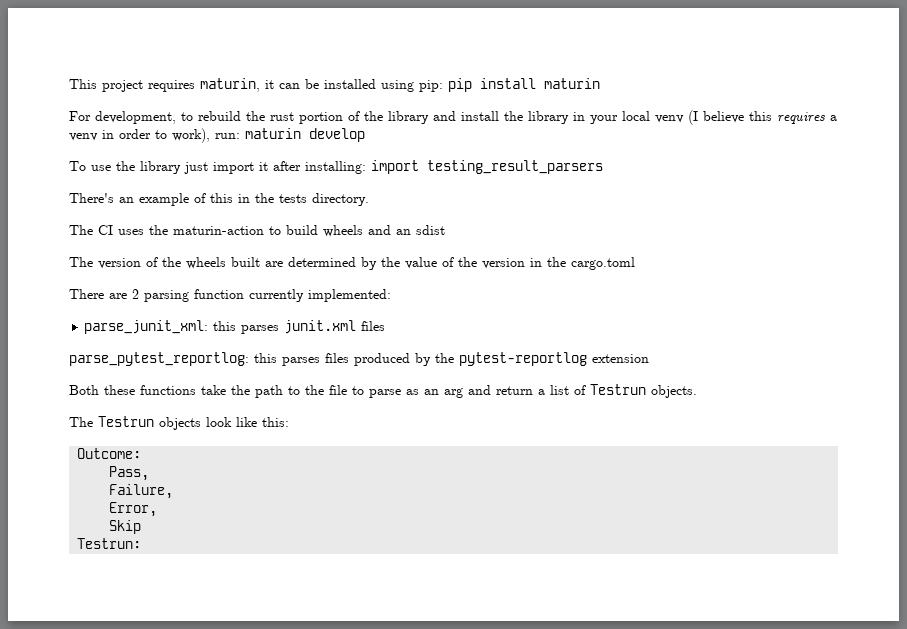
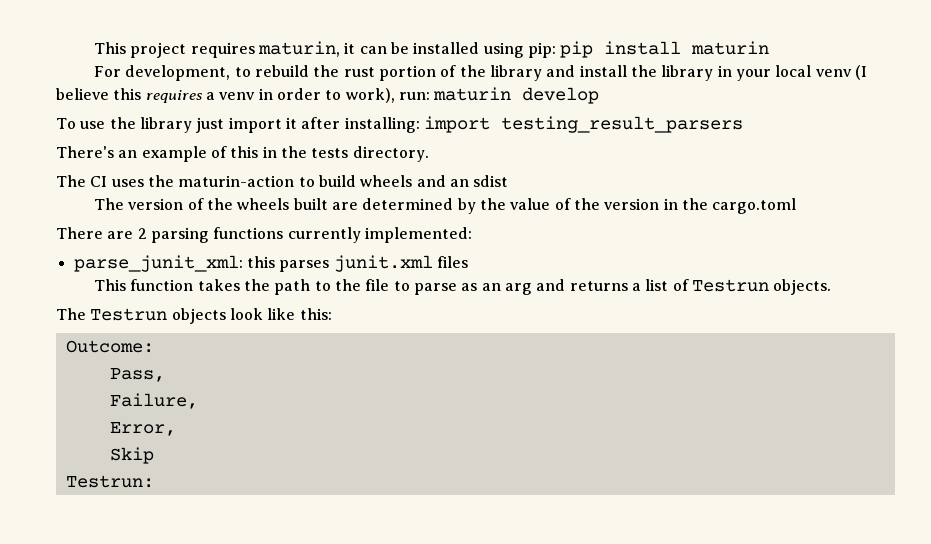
[194,289,244,299] function -> [213,227,284,239] functions
[69,352,649,366] [69,385,226,395] parse_pytest_reportlog: this parses files produced by the pytest-reportlog extension // Both these functions take -> [94,279,240,291] This function takes
[496,386,533,395] return -> [569,281,628,291] returns

